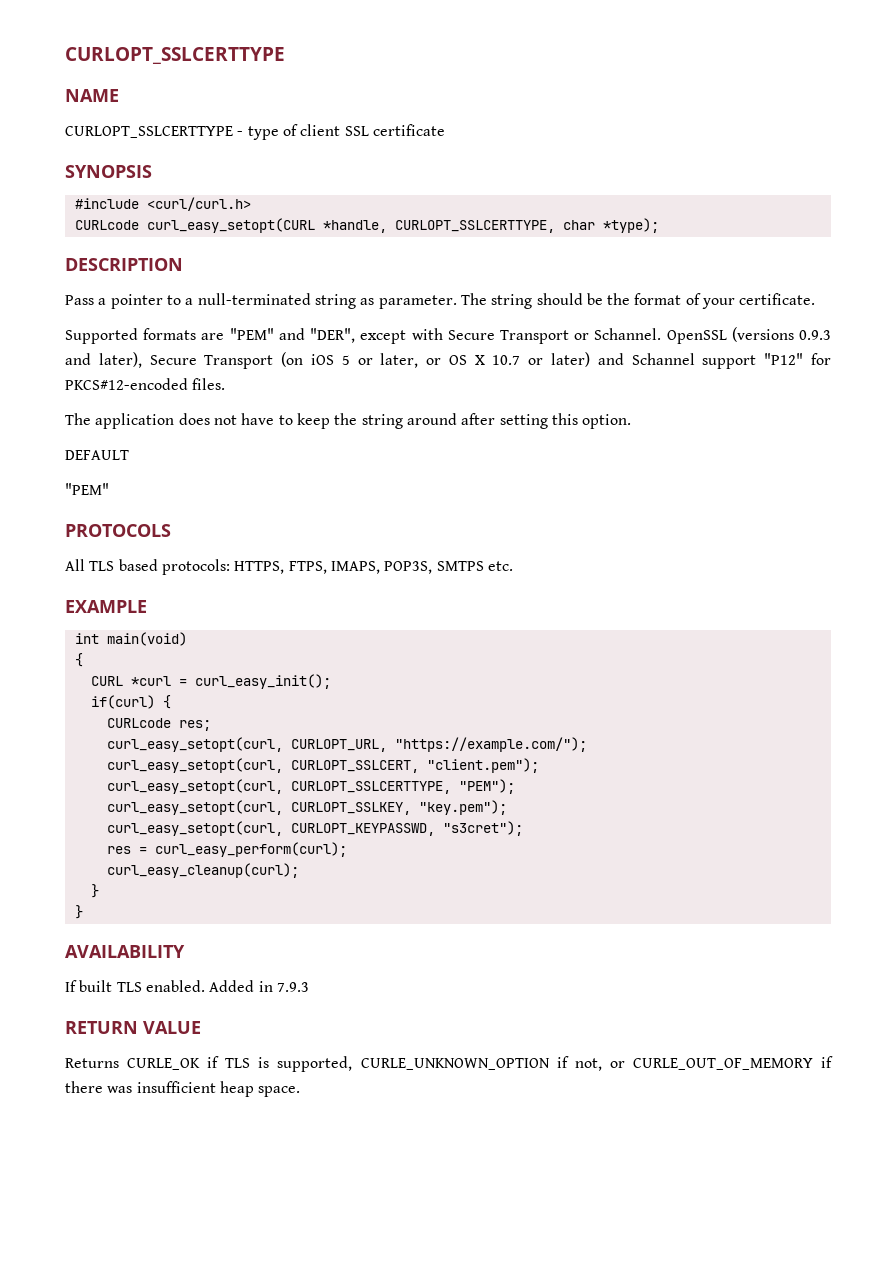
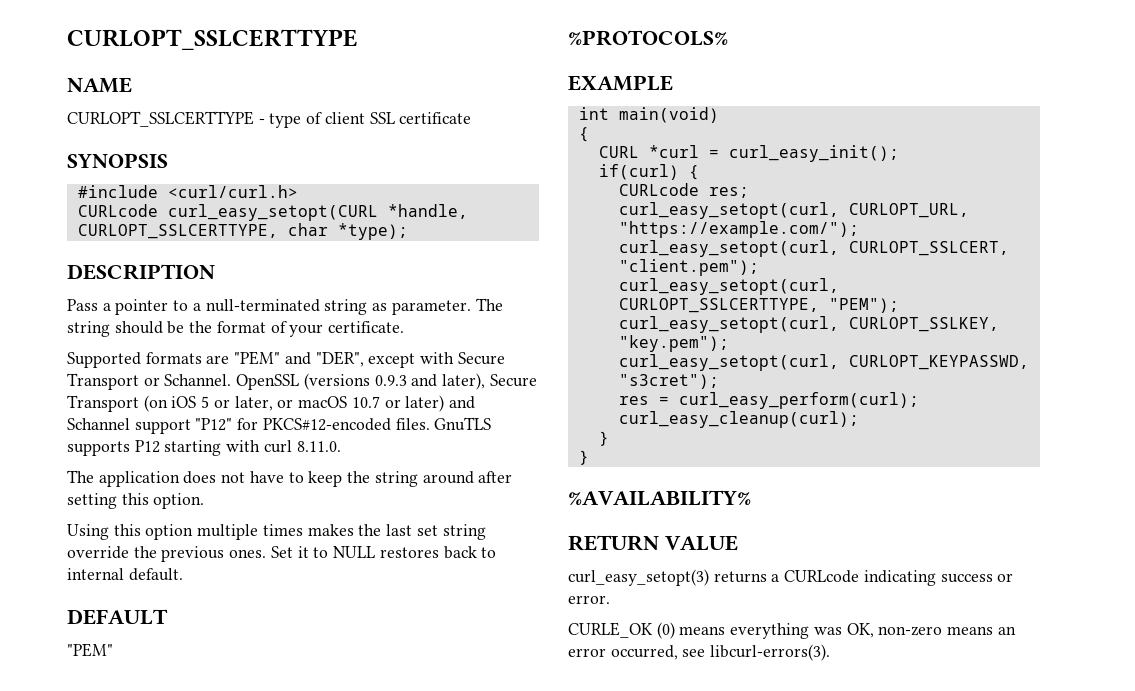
[448,355,485,365] OS X -> [298,396,348,408] macOS
(226, 384) none -> [434,417,492,431] [67,440,341,456] GnuTLS supports P12 starting with curl 8.11.0.
[65,450,129,460] [65,483,109,495] [65,524,171,537] [65,559,513,575] DEFAULT // "PEM" // PROTOCOLS // All TLS based protocols: HTTPS, FTPS, IMAPS, POP3S, SMTPS etc. -> [67,524,486,540] [67,546,497,562] [67,568,183,581] [67,609,168,625] [67,643,113,657] [568,30,728,46] Using this option multiple times makes the last set string override the previous ones. Set it to NULL restores back to internal default. // DEFAULT // "PEM" // %PROTOCOLS%
[65,945,185,958] [65,980,309,992] [65,1021,201,1034] [65,1056,834,1072] [65,1081,301,1097] AVAILABILITY // If built TLS enabled. Added in 7.9.3 // RETURN VALUE // Returns CURLE_OK if TLS is supported, CURLE_UNKNOWN_OPTION if not, or CURLE_OUT_OF_MEMORY if there was insufficient heap space. -> [568,490,751,506] [568,535,738,551] [568,569,1014,586] [568,595,610,604] [568,622,1016,639] [568,644,831,661] %AVAILABILITY% // RETURN VALUE // curl_easy_setopt(3) returns a CURLcode indicating success or error. // CURLE_OK (0) means everything was OK, non-zero means an error occurred, see libcurl-errors(3).

